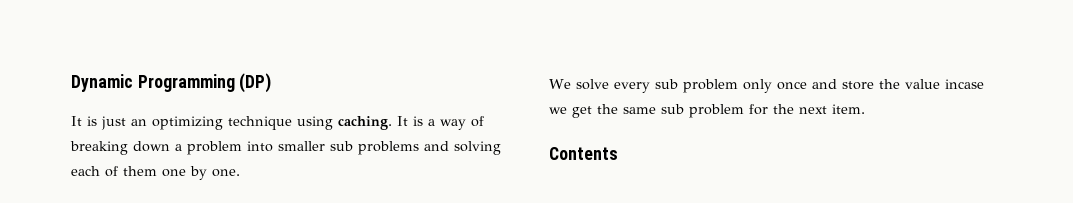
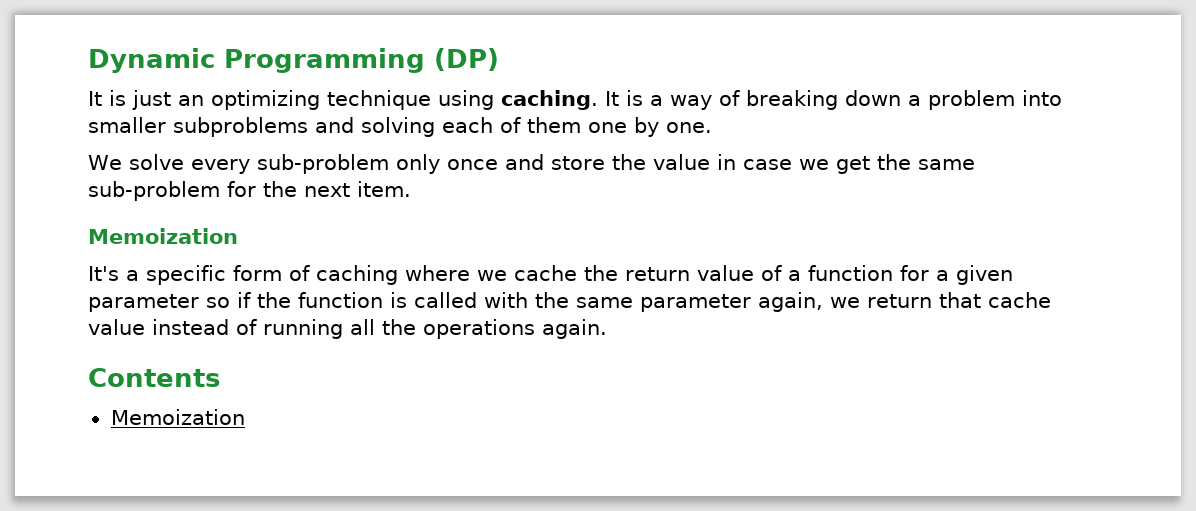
[330,141,419,155] sub problems -> [173,117,308,137] subproblems
[654,79,738,93] sub problem -> [256,154,389,174] sub-problem
[944,79,984,89] incase -> [716,154,792,170] in case
[661,104,744,118] sub problem -> [88,181,220,201] sub-problem
(865, 109) none -> [88,228,238,244] [88,265,1013,285] [88,292,1051,312] [88,319,607,339] // Memoization // It's a specific form of caching where we cache the return value of a function for a given parameter so if the function is called with the same parameter again, we return that cache value instead of running all the operations again.
(618, 153) none -> [110,409,245,425] // Memoization

